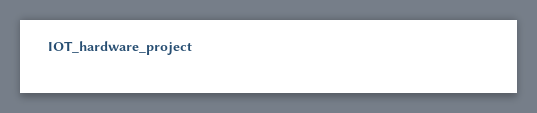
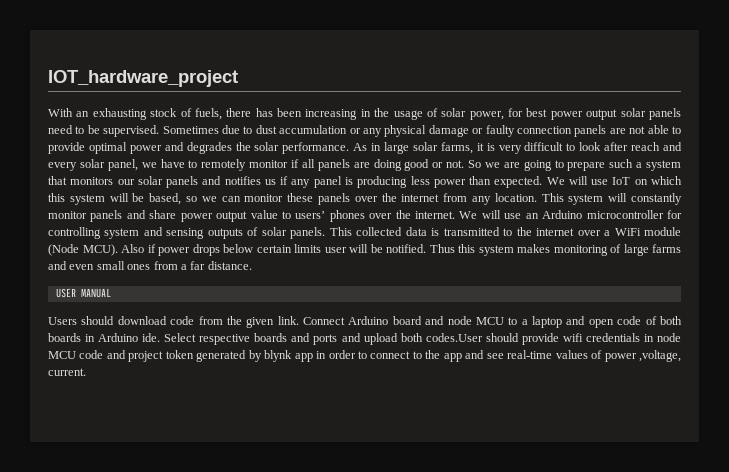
(192, 48) none -> [48,108,682,120] [48,125,681,137] [48,142,683,154] [48,159,681,171] [48,176,682,188] [48,193,682,205] [48,210,683,222] [48,227,682,239] [48,244,681,256] [48,261,252,270] [55,288,111,298] [48,316,683,328] [48,333,681,345] [48,350,681,362] [48,368,86,376] // With an exhausting stock of fuels, there has been increasing in the usage of solar power, for best power output solar panels need to be supervised. Sometimes due to dust accumulation or any physical damage or faulty connection panels are not able to provide optimal power and degrades the solar performance. As in large solar farms, it is very difficult to look after reach and every solar panel, we have to remotely monitor if all panels are doing good or not. So we are going to prepare such a system that monitors our solar panels and notifies us if any panel is producing less power than expected. We will use IoT on which this system will be based, so we can monitor these panels over the internet from any location. This system will constantly monitor panels and share power output value to users’ phones over the internet. We will use an Arduino microcontroller for controlling system and sensing outputs of solar panels. This collected data is transmitted to the internet over a WiFi module (Node MCU). Also if power drops below certain limits user will be notified. Thus this system makes monitoring of large farms and even small ones from a far distance. // USER MANUAL // Users should download code from the given link. Connect Arduino board and node MCU to a laptop and open code of both boards in Arduino ide. Select respective boards and ports and upload both codes.User should provide wifi credentials in node MCU code and project token generated by blynk app in order to connect to the app and see real-time values of power ,voltage, current.

